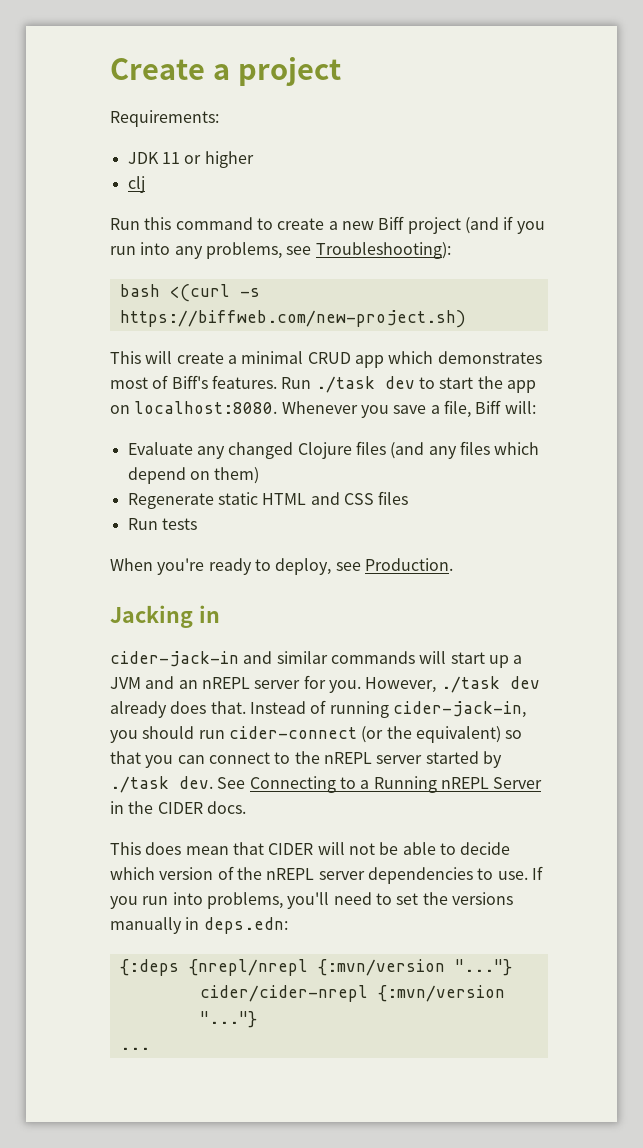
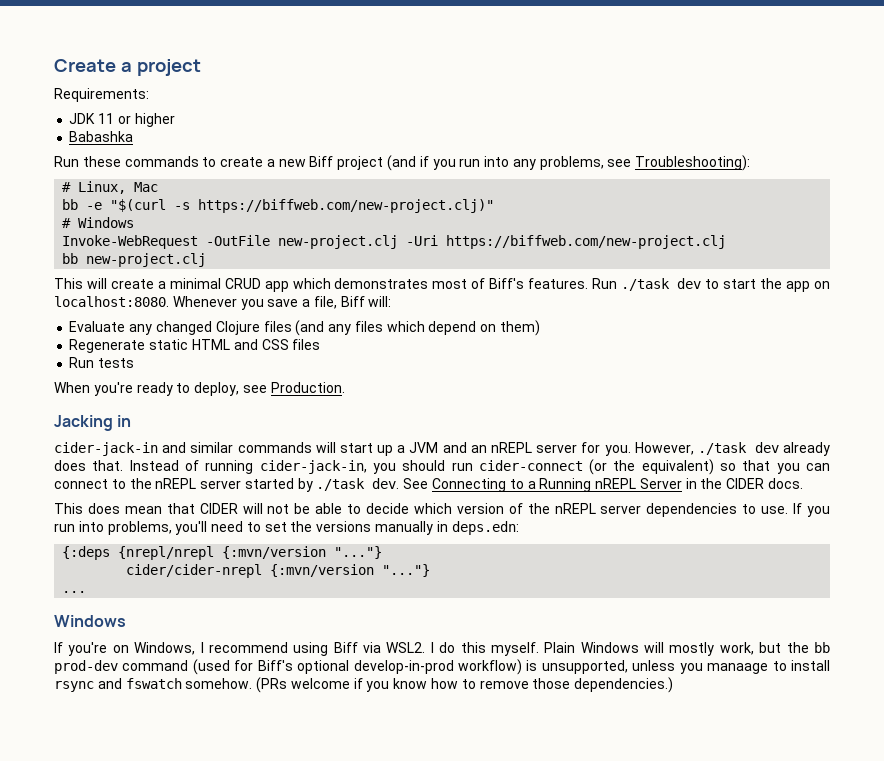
[127,176,145,193] [110,217,253,230] clj // Run this command -> [69,131,134,142] [54,156,199,167] Babashka // Run these commands
[119,284,260,302] [119,310,466,328] bash <(curl -s https://biffweb.com/new-project.sh) -> [62,181,159,194] [62,199,495,213] [62,217,135,228] [62,235,727,249] [62,253,207,267] # Linux, Mac // bb -e "$(curl -s https://biffweb.com/new-project.clj)" // # Windows // Invoke-WebRequest -OutFile new-project.clj -Uri https://biffweb.com/new-project.clj // bb new-project.clj
(150, 1048) none -> [54,615,126,627] [54,642,831,656] [54,659,831,675] [54,677,674,693] // Windows // If you're on Windows, I recommend using Biff via WSL2. I do this myself. Plain Windows will mostly work, but the bb prod-dev command (used for Biff's optional develop-in-prod workflow) is unsupported, unless you manaage to install rsync and fswatch somehow. (PRs welcome if you know how to remove those dependencies.)

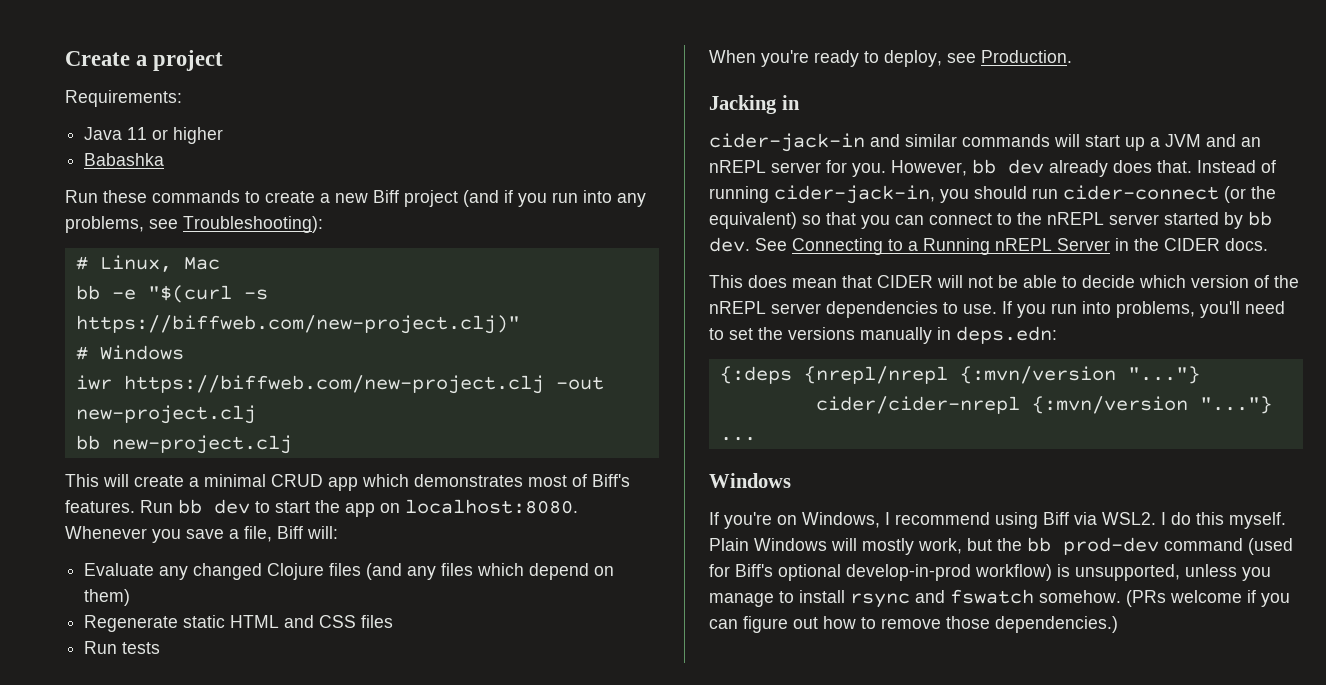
[69,113,96,124] JDK -> [84,127,123,140] Java
[62,235,727,249] Invoke-WebRequest -OutFile new-project.clj -Uri https://biffweb.com/new-project.clj -> [75,375,604,394] [75,405,256,424] iwr https://biffweb.com/new-project.clj -out new-project.clj
[621,278,671,291] ./task -> [178,499,202,514] bb
[697,442,747,455] ./task -> [972,159,996,174] bb
[316,478,366,491] ./task -> [1248,211,1272,226] bb
[707,663,769,674] manaage -> [709,593,774,607] manage
[393,678,428,689] know -> [709,616,818,633] can figure out

